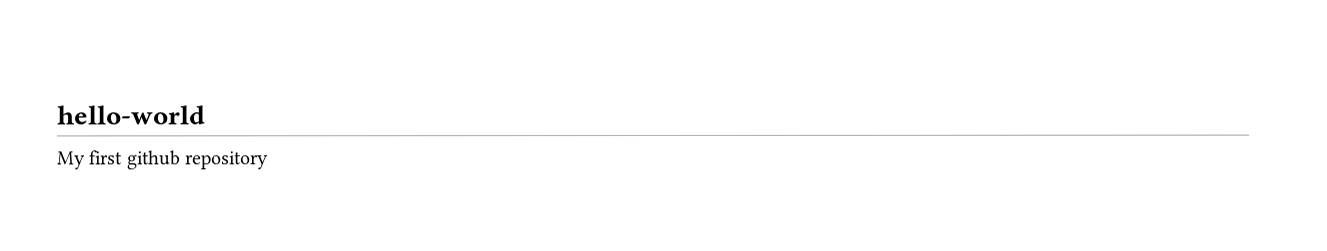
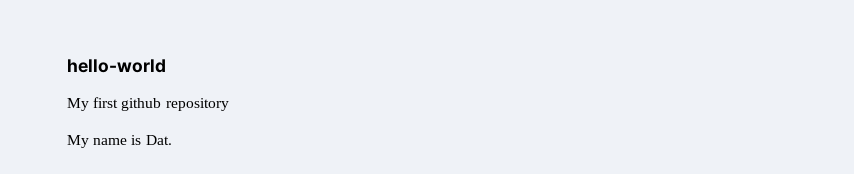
(270, 160) none -> [67,135,172,148] // My name is Dat.

